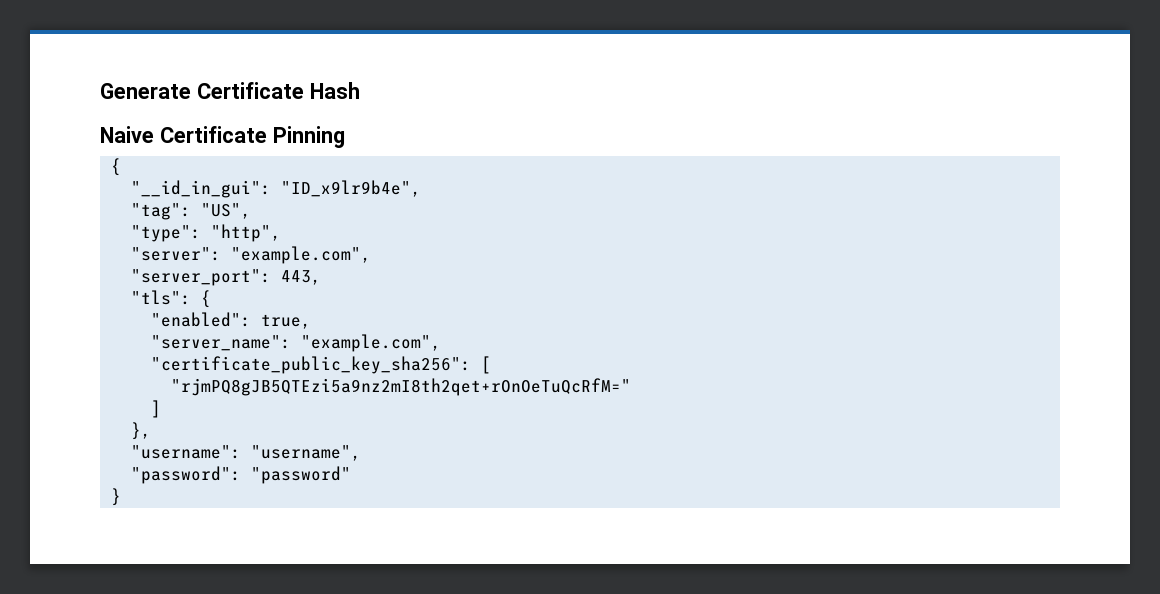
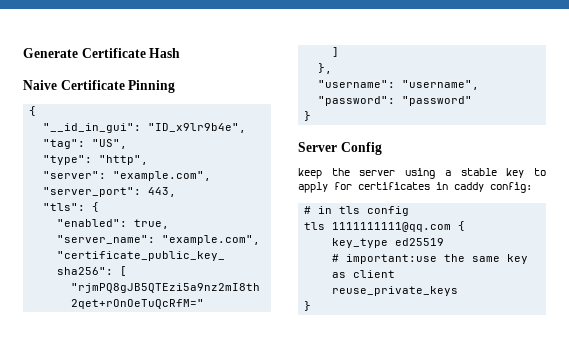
(121, 497) none -> [298,142,382,155] [298,168,546,179] [298,182,532,193] [304,206,410,216] [304,221,466,232] [332,238,445,248] [332,254,529,264] [332,270,396,278] [332,286,459,296] [304,301,312,311] // Server Config // keep the server using a stable key to apply for certificates in caddy config: // # in tls config // tls 1111111111@qq.com { // key_type ed25519 // # important:use the same key as client // reuse_private_keys // }

